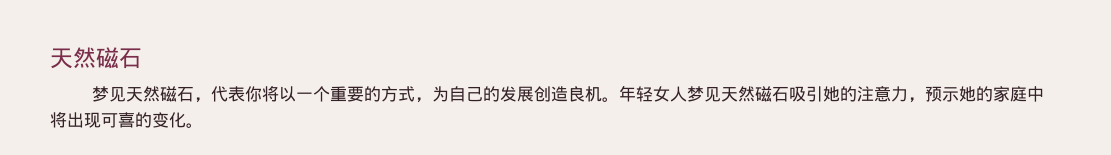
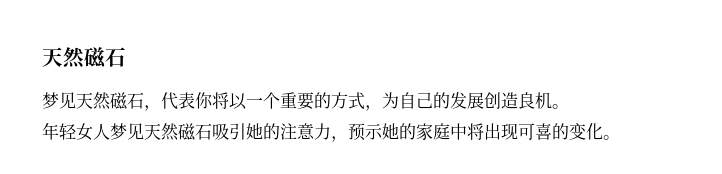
(620, 99) none -> (569, 106) //

